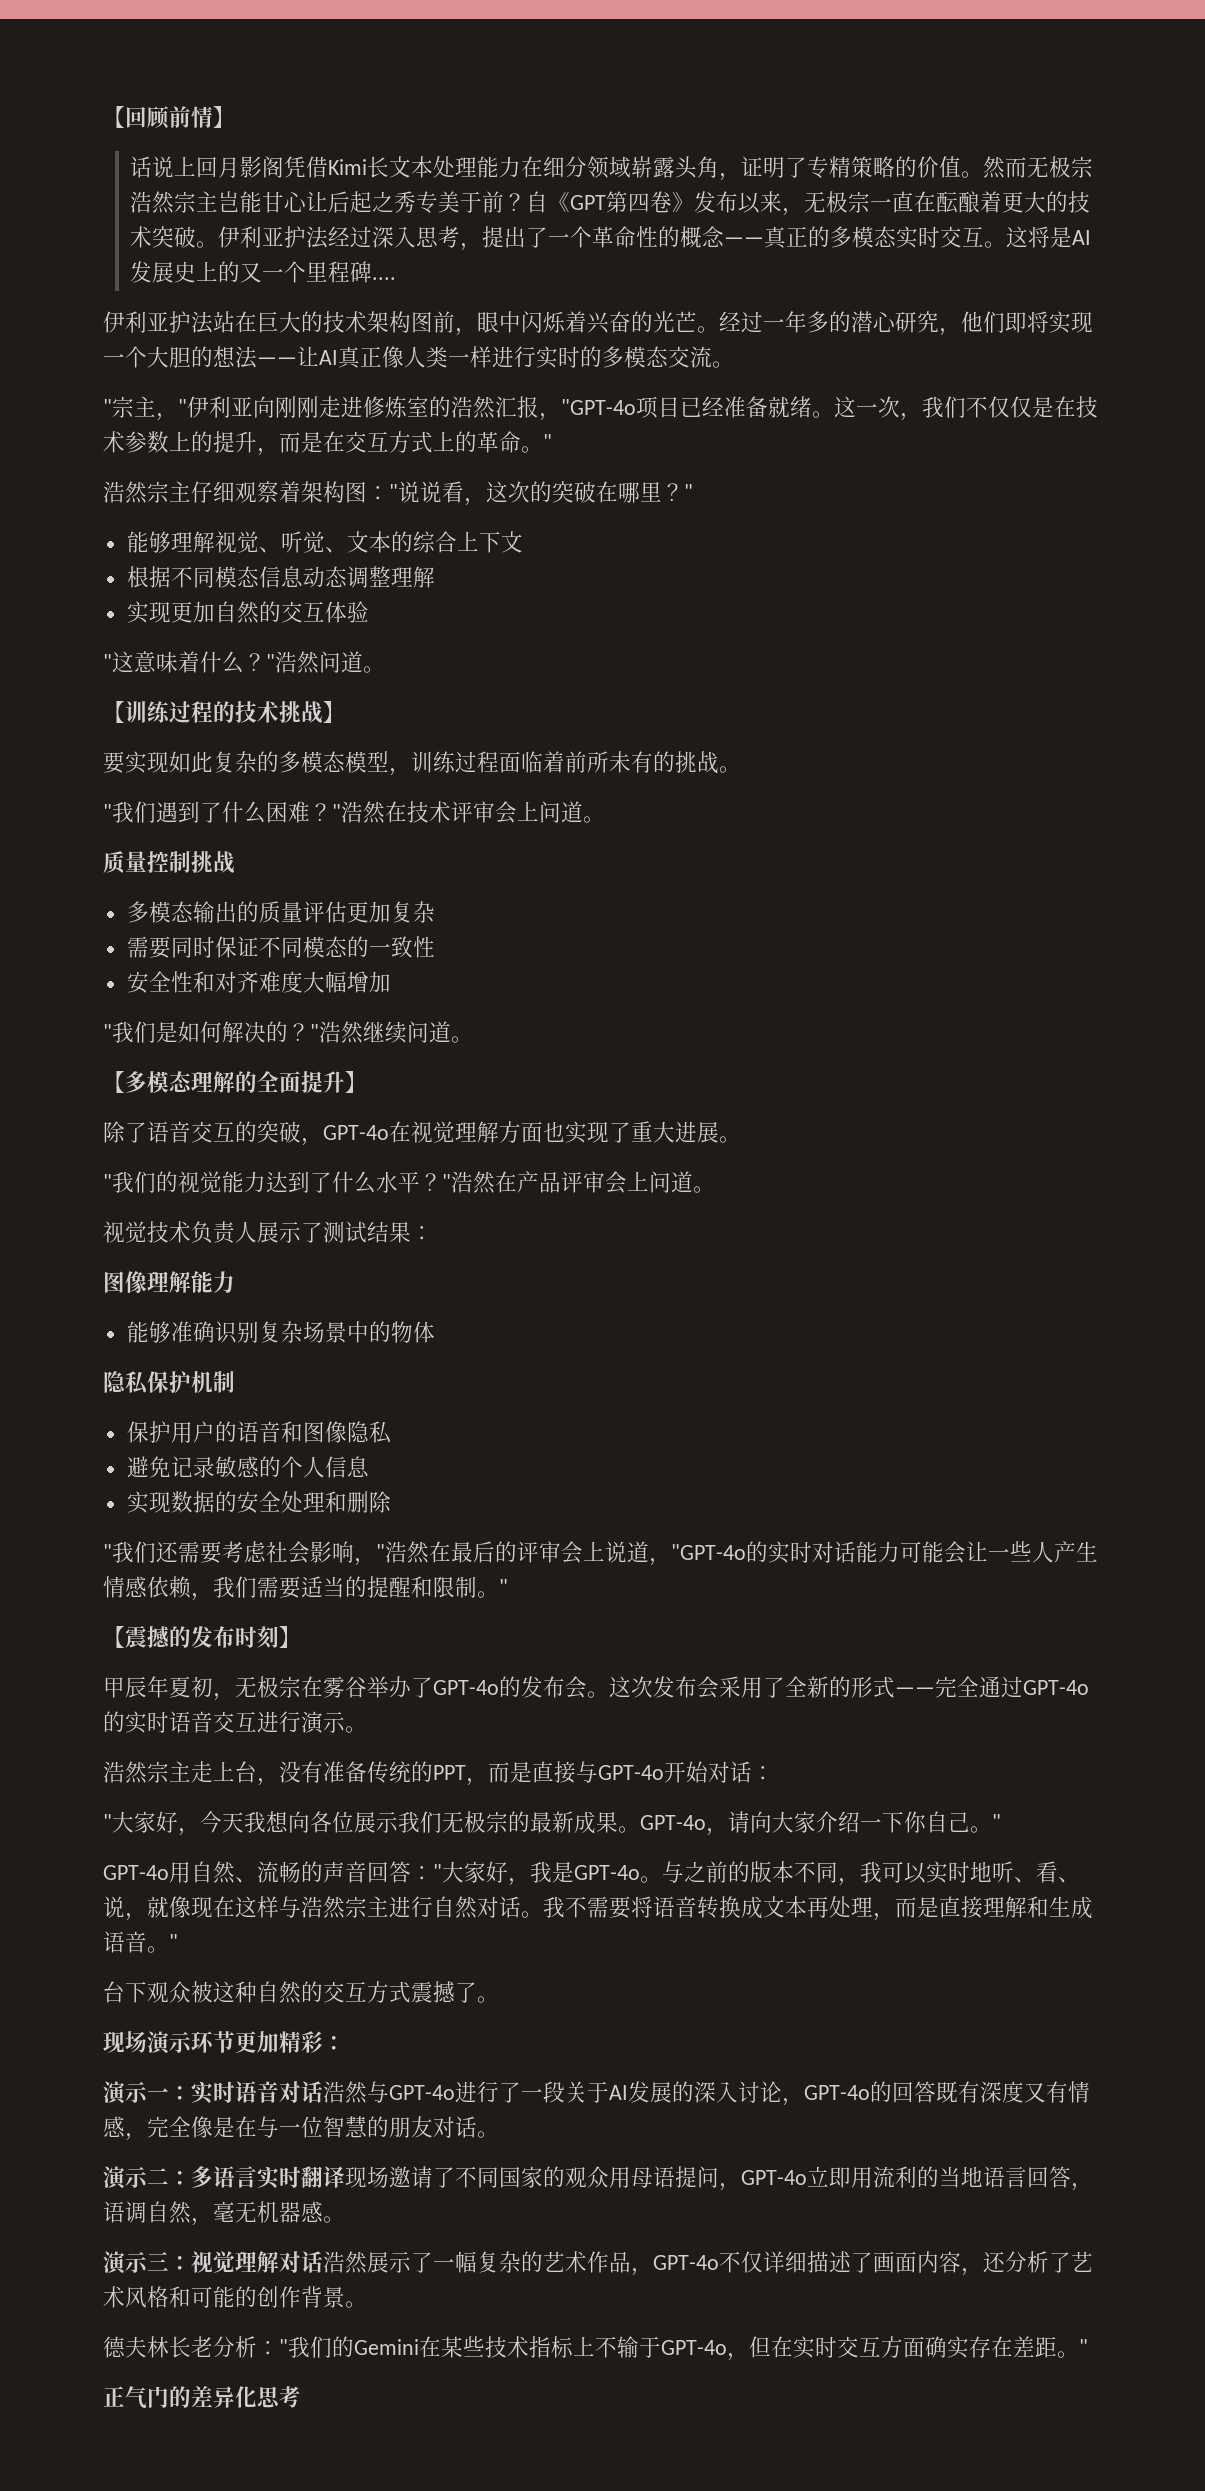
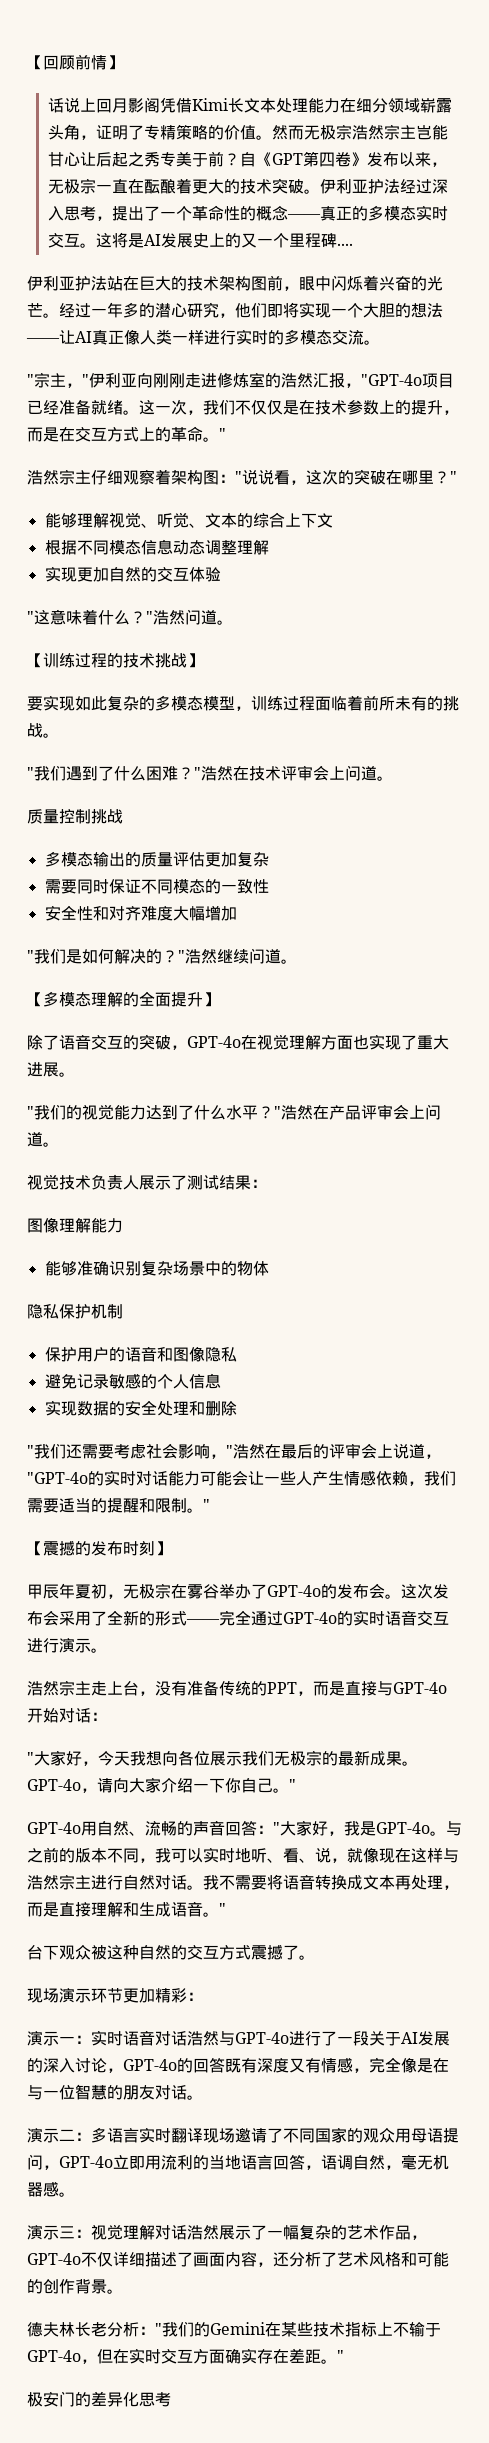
[103,2386,147,2409] 正气 -> [27,2391,59,2407] 极安

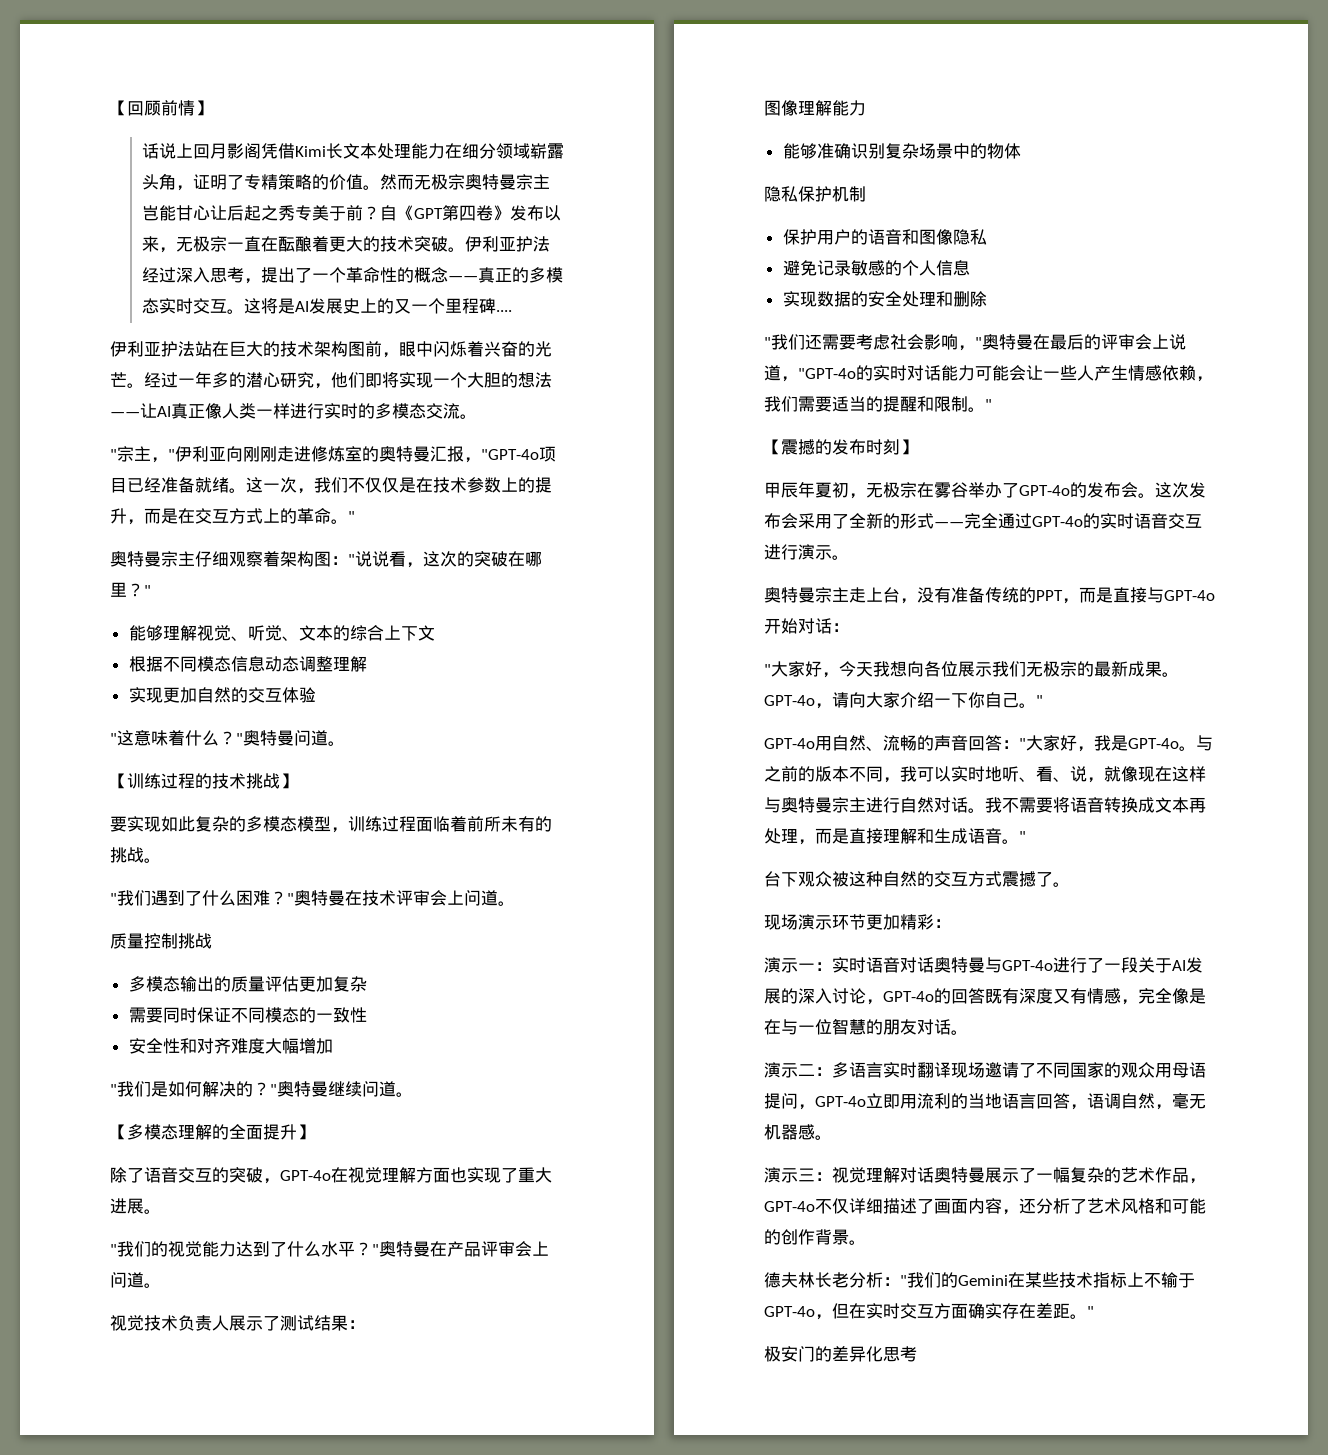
[351,125,384,140] 浩然 -> [464,174,516,190] 奥特曼
[281,373,313,388] 浩然 -> [379,446,430,462] 奥特曼
[27,470,59,485] 浩然 -> [110,551,161,567] 奥特曼
[153,610,185,625] 浩然 -> [243,730,294,746] 奥特曼
[201,766,233,781] 浩然 -> [294,890,345,906] 奥特曼
[185,949,217,964] 浩然 -> [277,1081,328,1097] 奥特曼
[281,1105,313,1120] 浩然 -> [379,1241,430,1257] 奥特曼
[233,1444,265,1459] 浩然 -> [982,334,1033,350] 奥特曼
[27,1681,59,1696] 浩然 -> [764,587,815,603] 奥特曼
[27,1875,59,1890] 浩然 -> [781,797,832,813] 奥特曼
[187,2031,219,2046] 浩然 -> [934,957,985,973] 奥特曼
[187,2225,219,2240] 浩然 -> [934,1167,985,1183] 奥特曼

